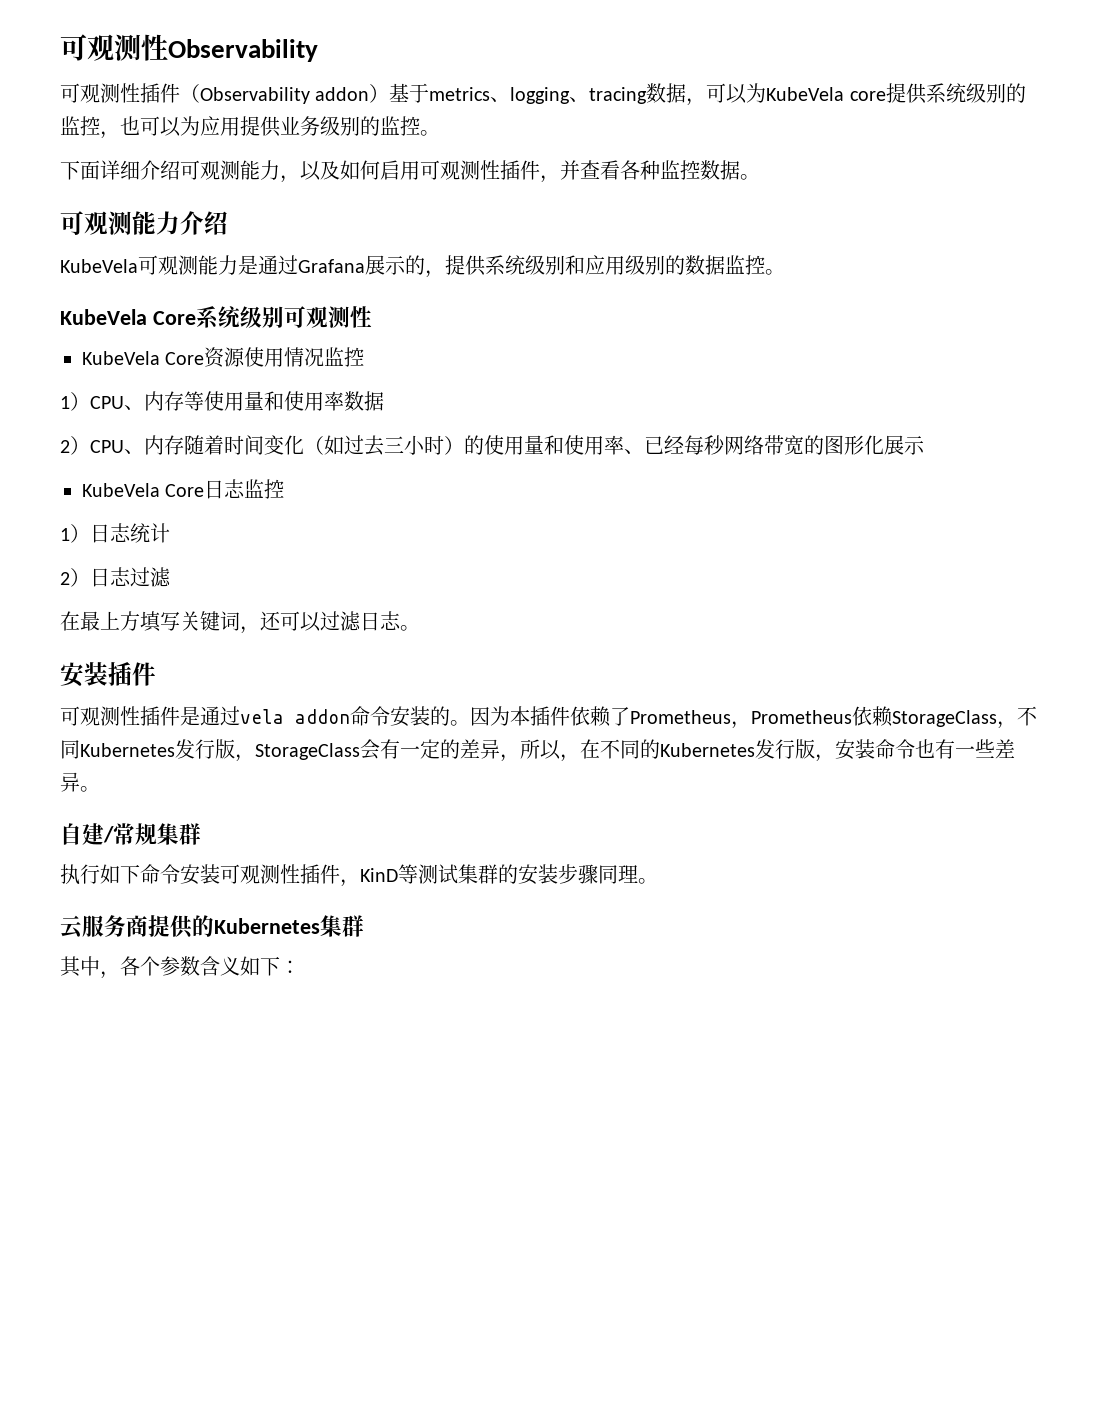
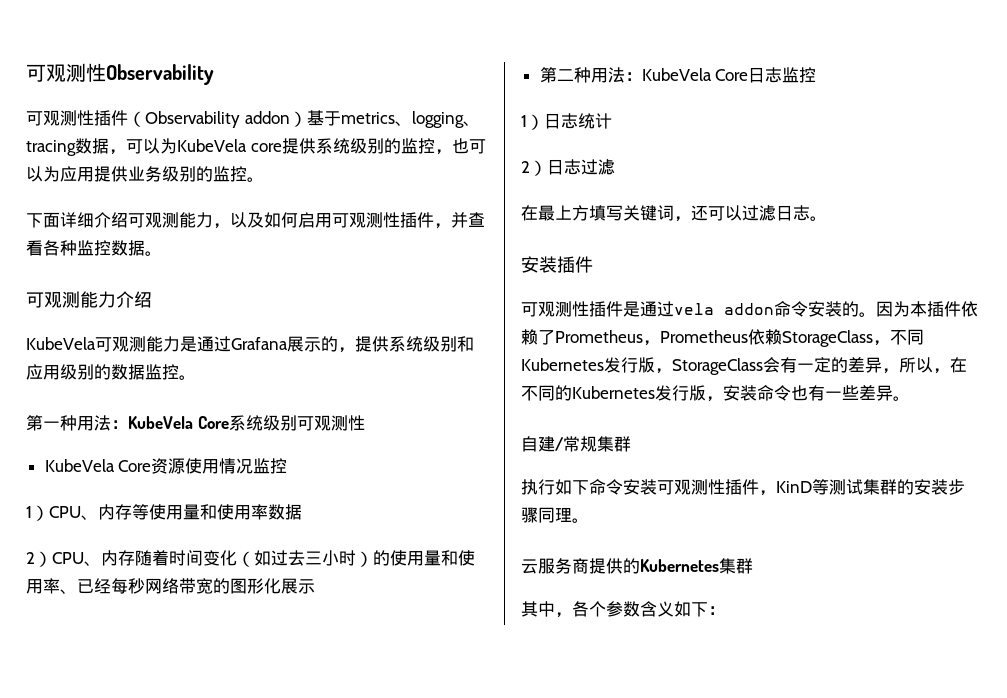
(785, 272) none -> [26,415,128,431] 第一种用法：
(925, 445) none -> [539,67,642,83] 第二种用法：

